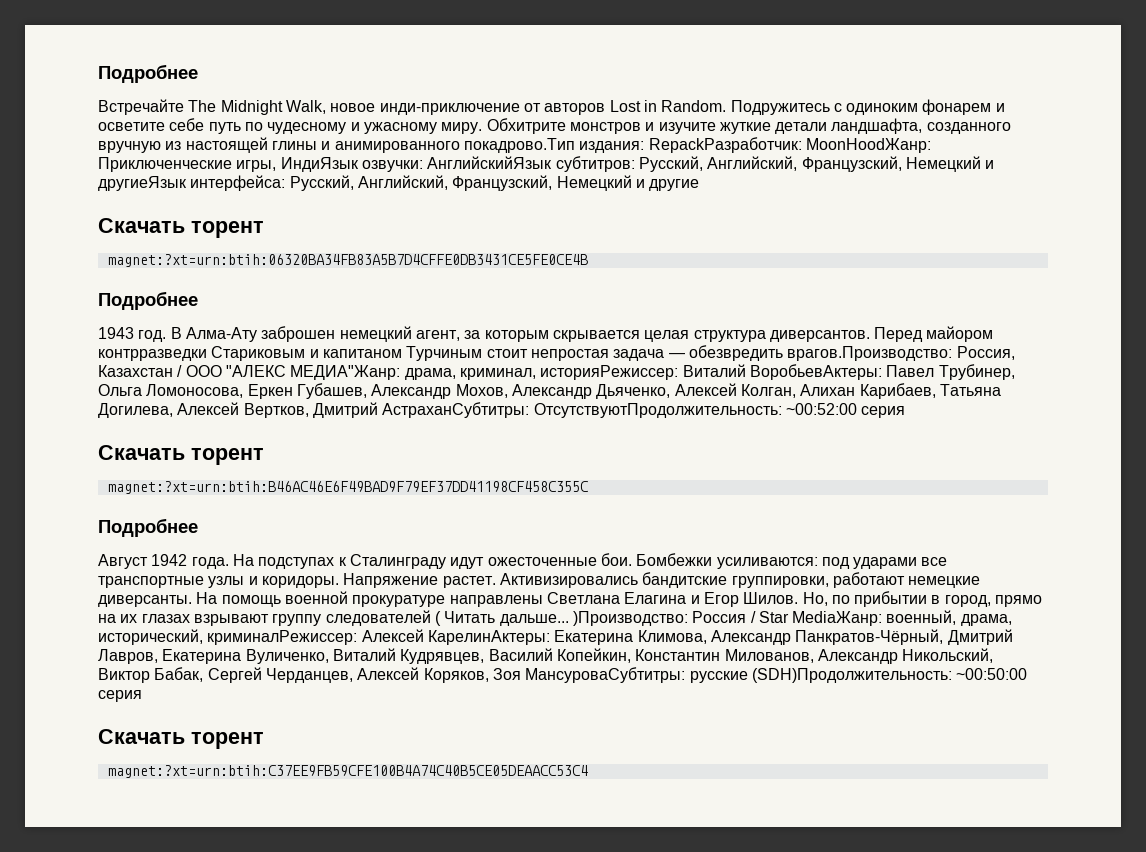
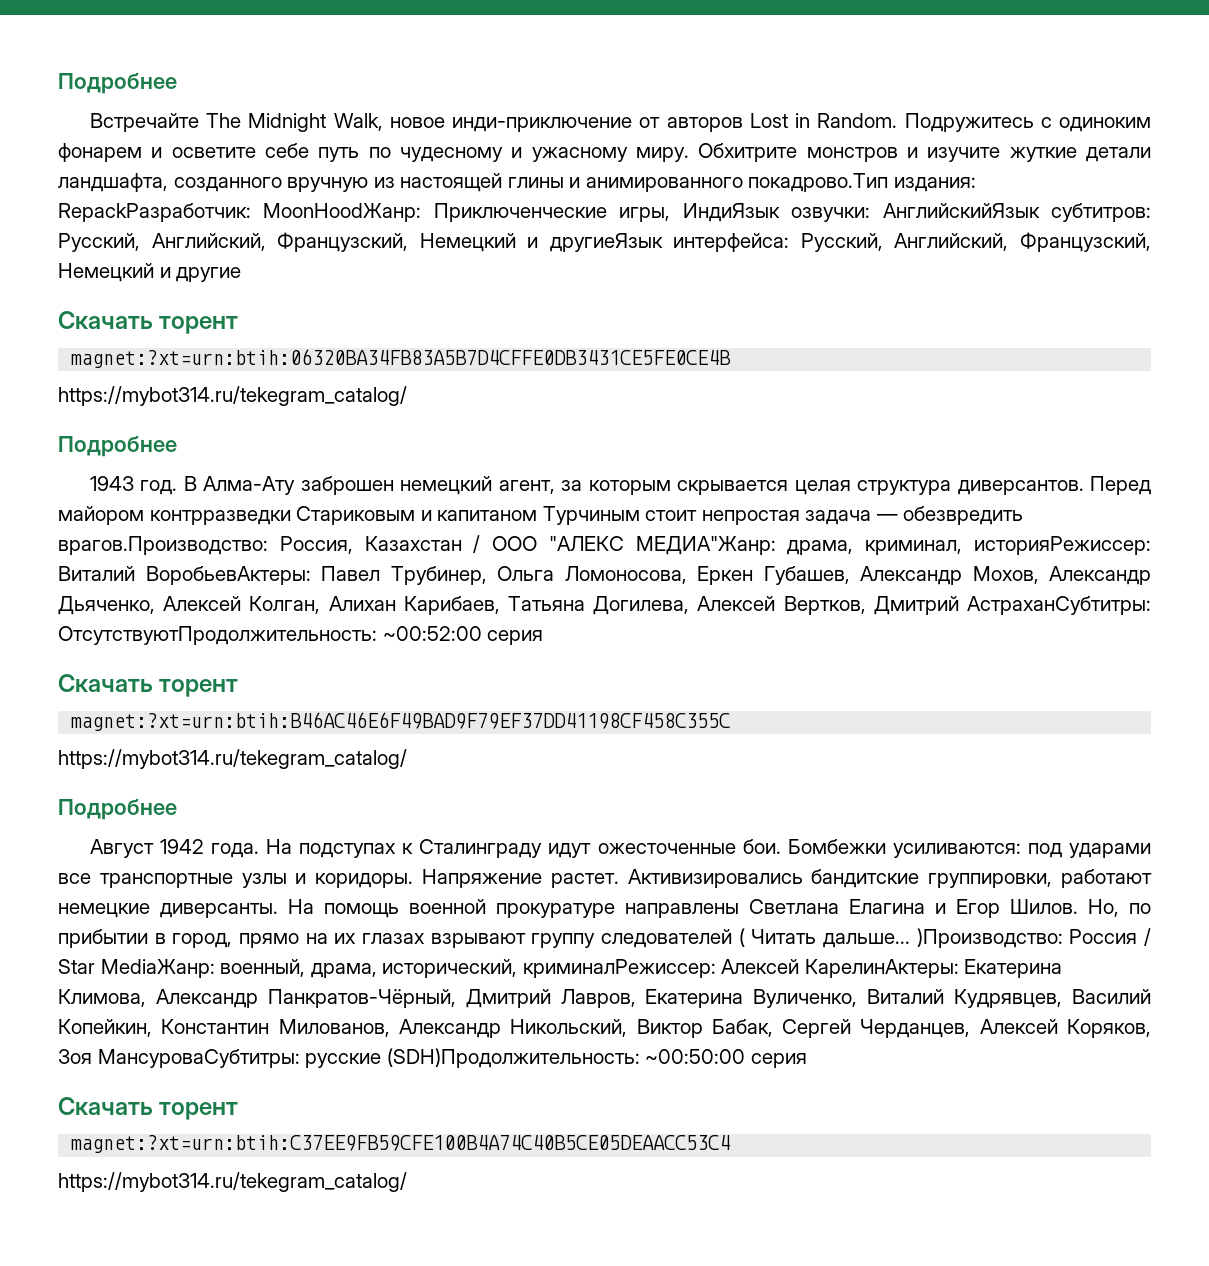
(588, 260) none -> [58,386,407,406] // https://mybot314.ru/tekegram_catalog/
(588, 487) none -> [58,749,407,769] // https://mybot314.ru/tekegram_catalog/
(588, 771) none -> [58,1172,407,1192] // https://mybot314.ru/tekegram_catalog/

